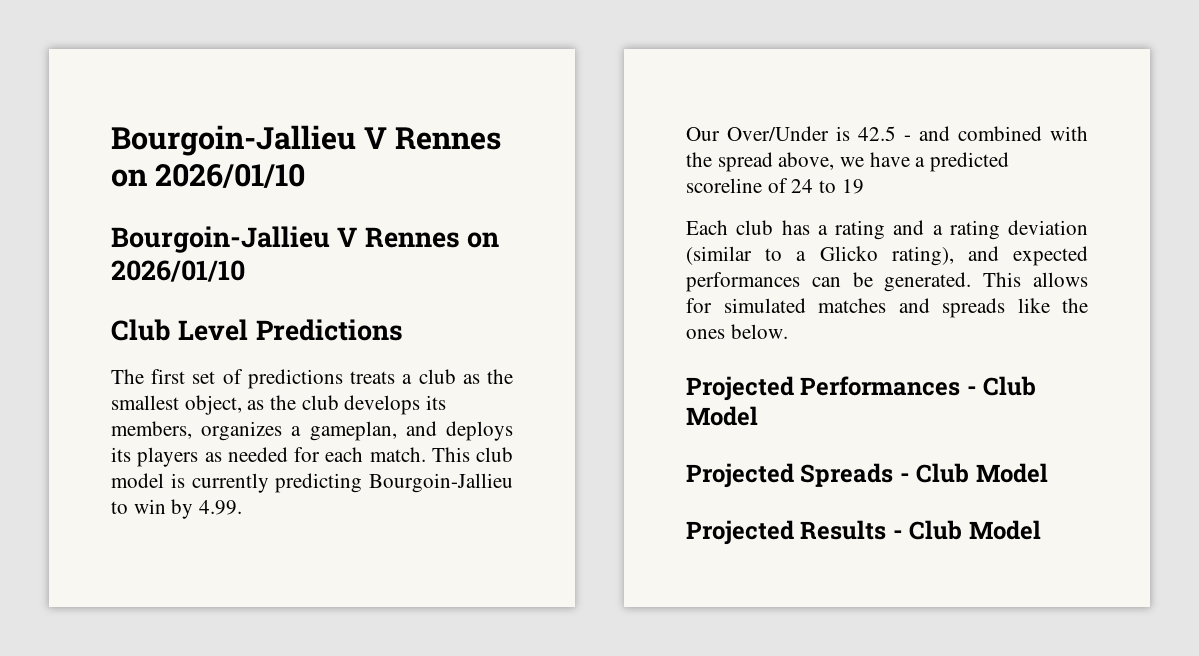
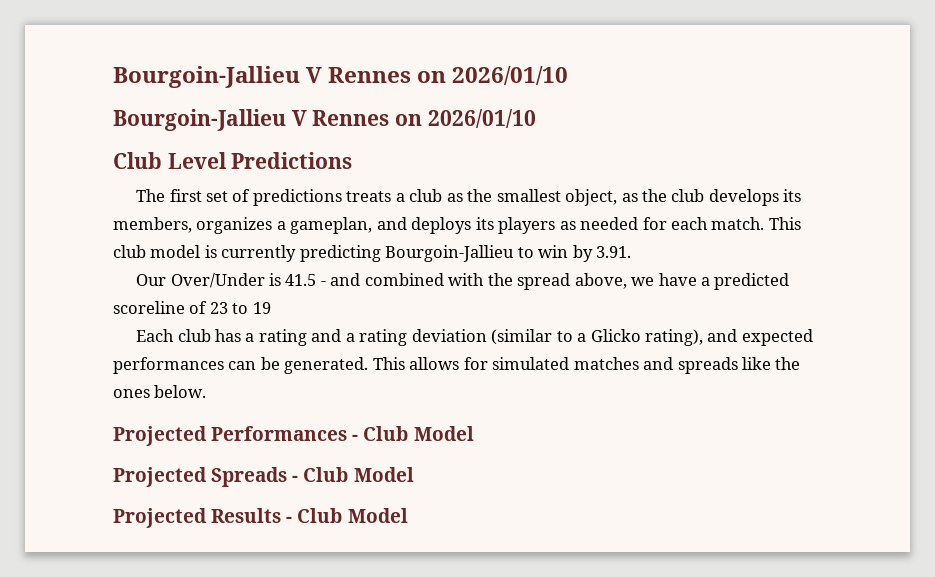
[199,500,243,515] 4.99. -> [596,246,632,258] 3.91.
[858,126,896,141] 42.5 -> [285,274,317,286] 41.5
[791,179,814,193] 24 -> [209,302,228,314] 23

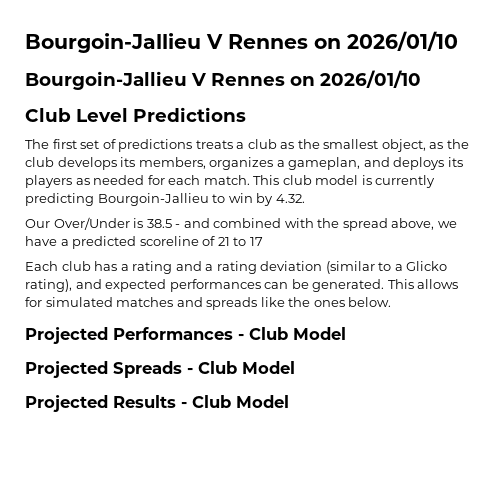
[596,246,632,258] 3.91. -> [275,194,305,203] 4.32.
[285,274,317,286] 41.5 -> [146,219,172,228] 38.5
[209,302,271,314] 23 to 19 -> [217,237,263,246] 21 to 17

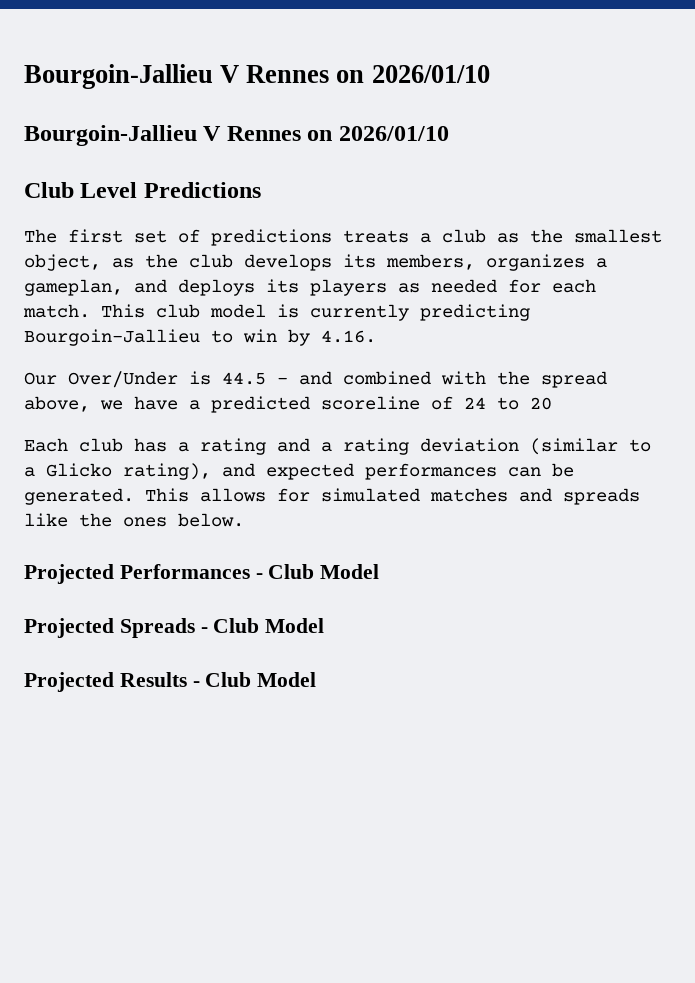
[275,194,305,203] 4.32. -> [321,330,376,343] 4.16.
[146,219,172,228] 38.5 -> [222,372,266,385] 44.5
[217,237,263,246] 21 to 17 -> [464,397,552,410] 24 to 20

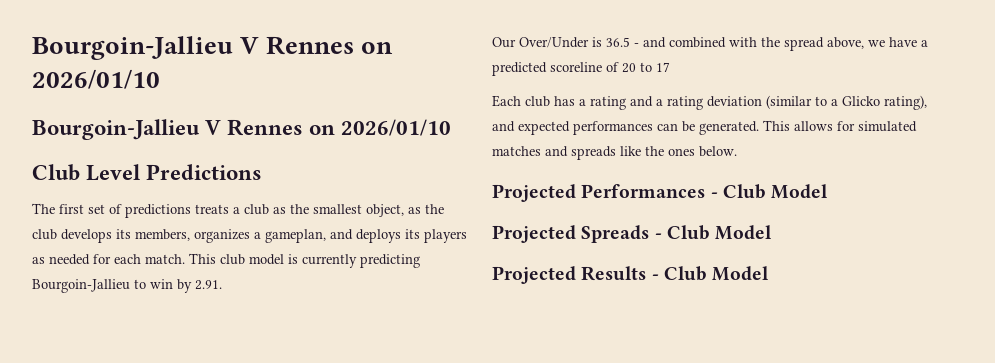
[321,330,376,343] 4.16. -> [195,280,222,290] 2.91.
[222,372,266,385] 44.5 -> [606,37,630,47] 36.5
[464,397,552,410] 24 to 20 -> [622,62,670,73] 20 to 17

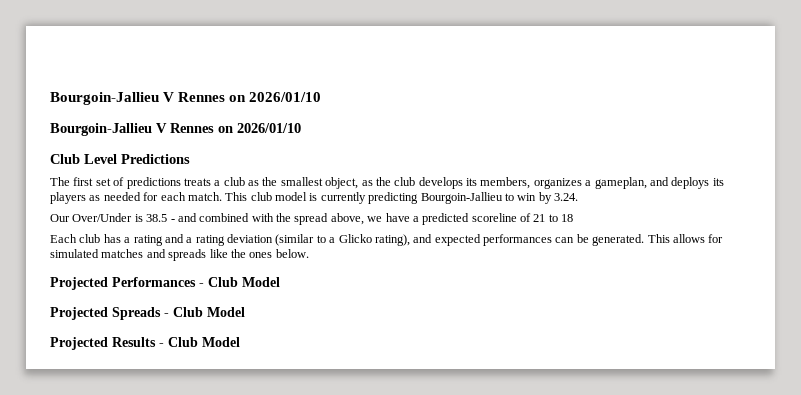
[195,280,222,290] 2.91. -> [554,193,578,201] 3.24.
[606,37,630,47] 36.5 -> [146,214,168,222] 38.5
[622,62,670,73] 20 to 17 -> [533,214,574,222] 21 to 18

